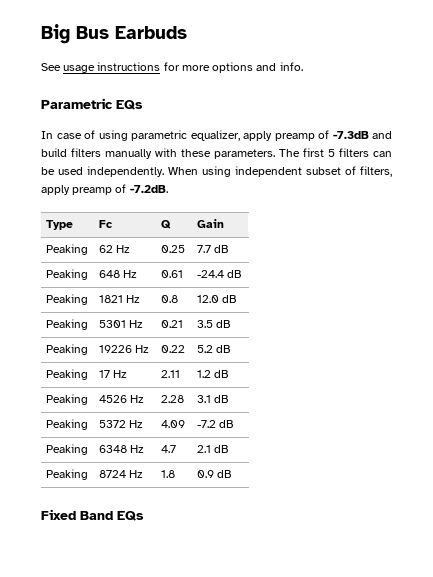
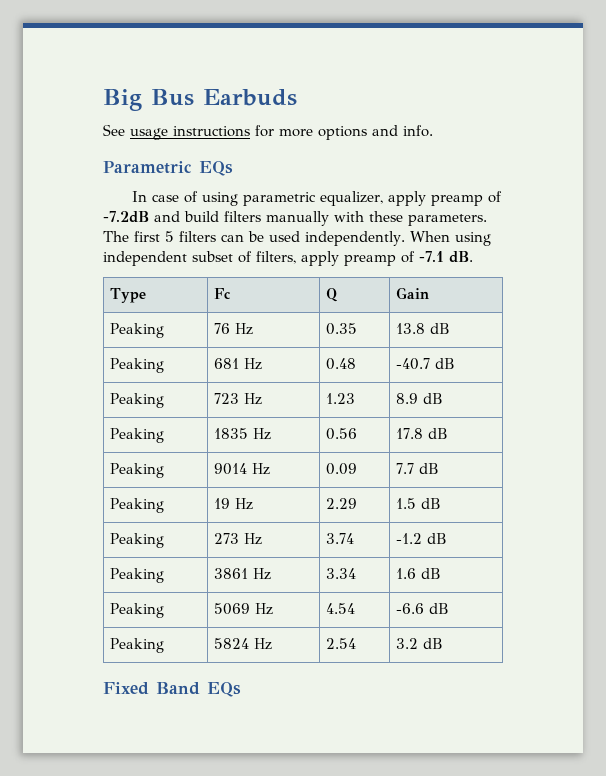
[332,131,369,139] -7.3dB -> [103,211,149,223] -7.2dB
[129,185,168,193] -7.2dB. -> [419,251,473,263] -7.1 dB.
[99,245,131,253] [161,245,186,253] 62 Hz | 0.25 -> [214,323,254,335] [326,323,358,335] [396,323,451,334] [110,358,165,373] [214,358,263,370] [326,358,357,370] [396,358,456,370] [110,393,165,408] [214,393,263,405] [326,393,356,404] [396,393,444,404] [110,428,165,443] [214,428,272,440] [326,428,358,440] [396,428,449,439] [110,463,165,478] [214,463,271,475] [326,463,358,475] 76 Hz | 0.35 | 13.8 dB // Peaking | 681 Hz | 0.48 | -40.7 dB // Peaking | 723 Hz | 1.23 | 8.9 dB // Peaking | 1835 Hz | 0.56 | 17.8 dB // Peaking | 9014 Hz | 0.09
[99,270,138,278] [161,270,184,278] [197,270,242,278] [46,294,89,305] [99,295,141,303] [161,295,179,303] [197,295,237,303] [46,319,89,330] [99,320,144,328] [161,320,184,328] [197,320,231,328] [46,344,89,355] [99,345,150,353] [161,345,186,353] [197,345,231,353] [46,369,89,380] [99,370,128,378] [161,370,181,378] [197,370,229,378] [46,394,89,405] [99,395,145,403] [161,395,185,403] [197,395,229,403] [46,419,89,430] [99,420,144,428] [161,420,186,428] [197,420,234,428] [46,444,89,455] [99,445,145,453] [161,445,177,453] [197,445,229,453] [46,469,89,480] [99,470,144,478] [161,470,176,478] [197,470,215,478] 648 Hz | 0.61 | -24.4 dB // Peaking | 1821 Hz | 0.8 | 12.0 dB // Peaking | 5301 Hz | 0.21 | 3.5 dB // Peaking | 19226 Hz | 0.22 | 5.2 dB // Peaking | 17 Hz | 2.11 | 1.2 dB // Peaking | 4526 Hz | 2.28 | 3.1 dB // Peaking | 5372 Hz | 4.09 | -7.2 dB // Peaking | 6348 Hz | 4.7 | 2.1 dB // Peaking | 8724 Hz | 1.8 | 0.9 -> [214,498,254,510] [326,498,358,509] [396,498,442,509] [110,533,165,548] [214,533,263,545] [326,533,355,544] [396,533,448,544] [110,568,165,583] [214,568,272,580] [326,568,357,579] [396,568,442,579] [110,603,165,618] [214,603,274,615] [326,603,356,614] [396,603,450,614] [110,638,165,653] [214,638,273,650] [326,638,357,649] [396,638,419,649] 19 Hz | 2.29 | 1.5 dB // Peaking | 273 Hz | 3.74 | -1.2 dB // Peaking | 3861 Hz | 3.34 | 1.6 dB // Peaking | 5069 Hz | 4.54 | -6.6 dB // Peaking | 5824 Hz | 2.54 | 3.2

